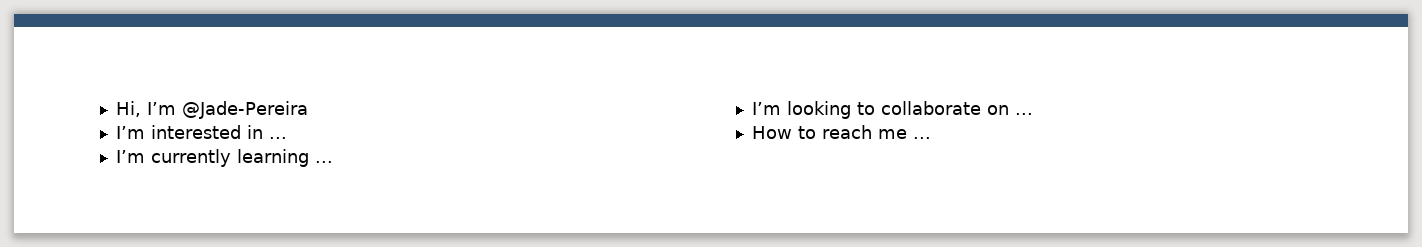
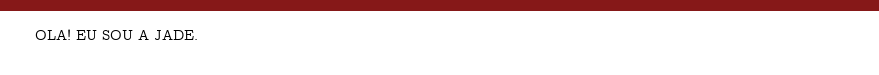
[115,101,308,119] [115,125,287,139] [115,149,333,167] [751,101,1033,119] [751,125,931,139] Hi, I’m @Jade-Pereira // I’m interested in ... // I’m currently learning ... // I’m looking to collaborate on ... // How to reach me ... -> [35,29,198,40] OLA! EU SOU A JADE.

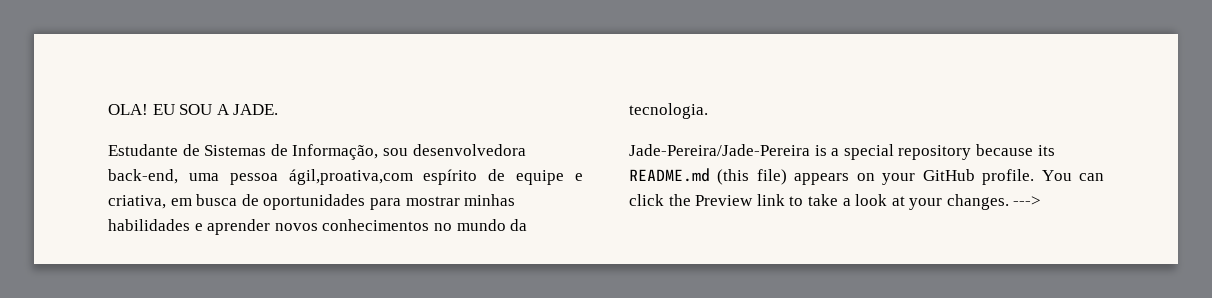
(198, 34) none -> [108,144,526,160] [108,169,583,185] [108,194,516,210] [108,219,528,235] [629,103,708,119] [629,144,1055,160] [629,168,1104,185] [629,194,1042,210] // Estudante de Sistemas de Informação, sou desenvolvedora back-end, uma pessoa ágil,proativa,com espírito de equipe e criativa, em busca de oportunidades para mostrar minhas habilidades e aprender novos conhecimentos no mundo da tecnologia. // Jade-Pereira/Jade-Pereira is a special repository because its README.md (this file) appears on your GitHub profile. You can click the Preview link to take a look at your changes. --->

